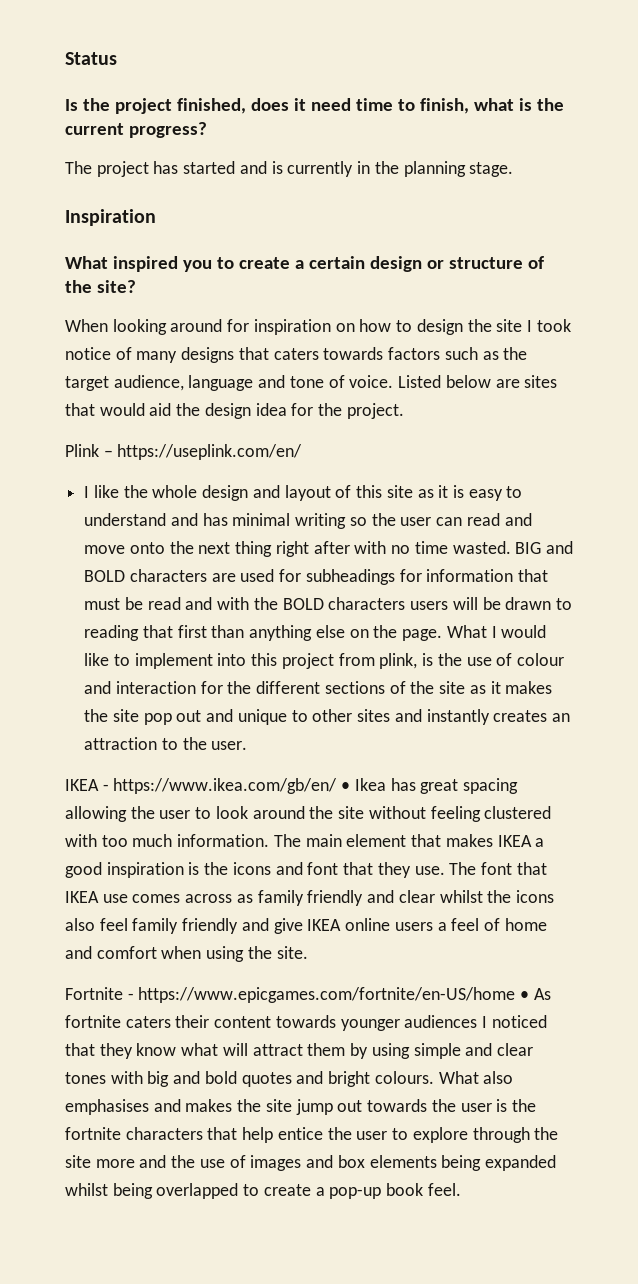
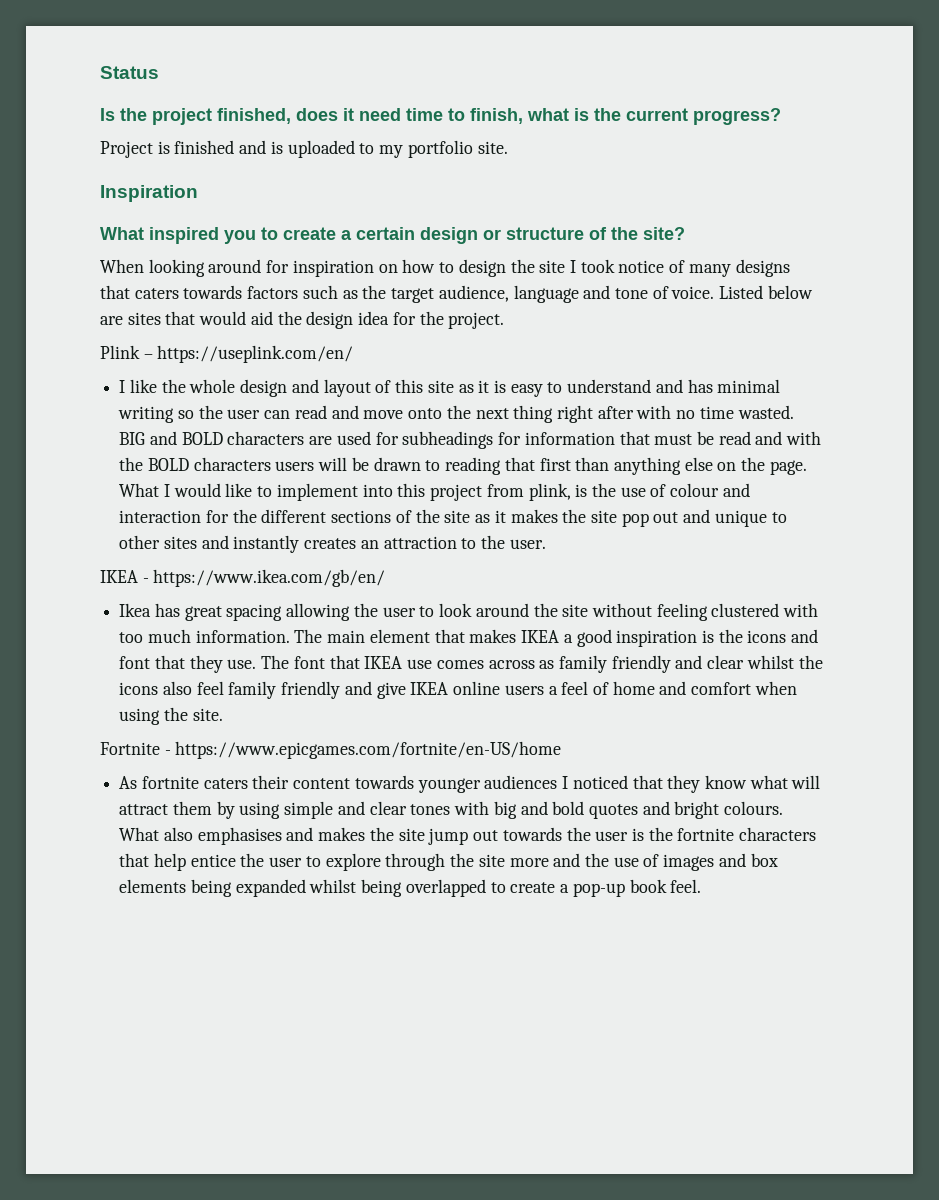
[65,161,514,177] The project has started and is currently in the planning stage. -> [100,140,508,158] Project is finished and is uploaded to my portfolio site.
[341,782,351,791] • -> (386, 578) //
[520,991,530,1000] • -> (562, 750) //

